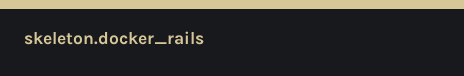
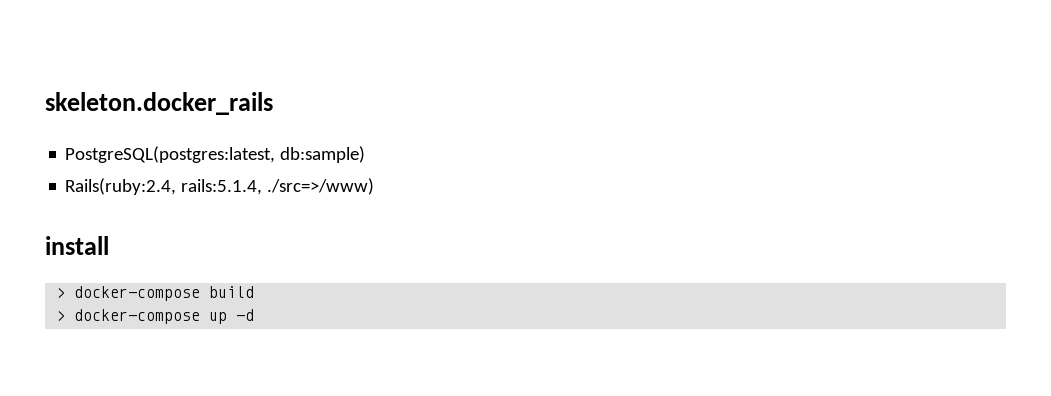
(204, 38) none -> [65,146,366,163] [65,178,375,195] [45,236,109,255] [56,286,255,301] [56,309,255,324] // PostgreSQL(postgres:latest, db:sample) // Rails(ruby:2.4, rails:5.1.4, ./src=>/www) // install // > docker-compose build // > docker-compose up -d

